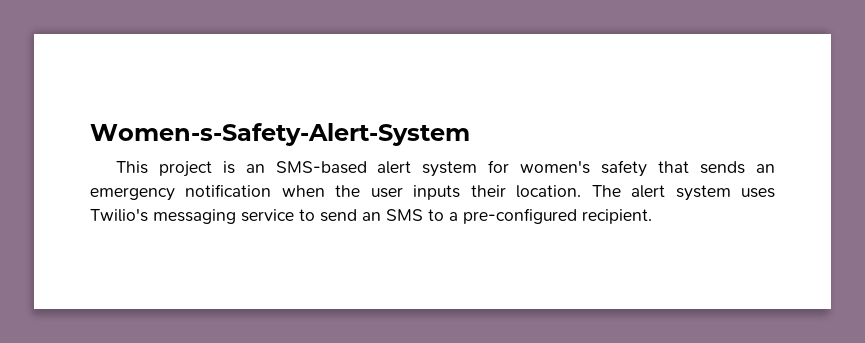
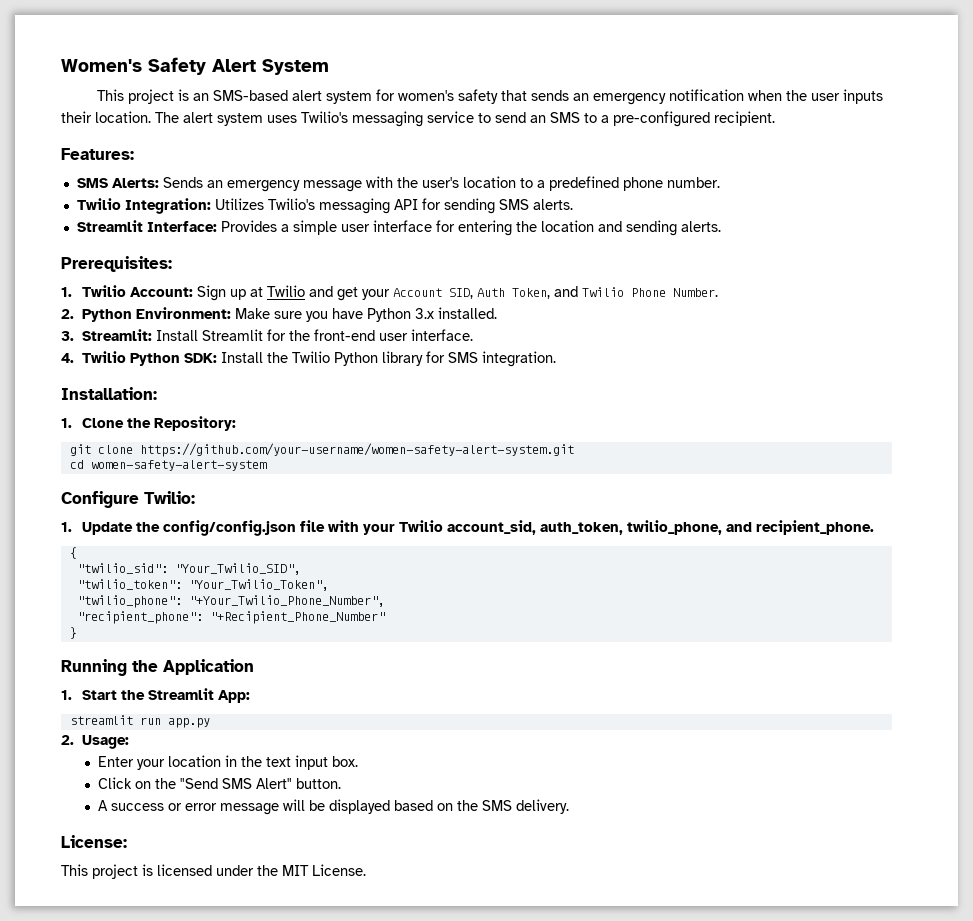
[90,123,470,146] Women-s-Safety-Alert-System -> [61,57,329,75] Women's Safety Alert System
(652, 216) none -> [61,148,134,160] [76,176,720,192] [76,198,573,214] [76,220,721,236] [61,256,172,272] [61,285,718,301] [61,307,497,322] [61,329,473,341] [61,351,556,367] [61,387,157,400] [61,416,236,431] [69,443,574,457] [69,460,267,471] [61,491,195,508] [61,520,874,536] [69,547,77,559] [76,563,301,575] [76,579,329,591] [76,595,385,608] [76,611,385,624] [69,627,77,639] [61,659,254,676] [61,688,250,703] [69,715,210,728] [61,735,129,749] [97,755,358,770] [97,777,341,789] [97,799,569,815] [61,835,127,848] [61,864,366,879] // Features: // SMS Alerts: Sends an emergency message with the user's location to a predefined phone number. // Twilio Integration: Utilizes Twilio's messaging API for sending SMS alerts. // Streamlit Interface: Provides a simple user interface for entering the location and sending alerts. // Prerequisites: // 1. Twilio Account: Sign up at Twilio and get your Account SID, Auth Token, and Twilio Phone Number. // 2. Python Environment: Make sure you have Python 3.x installed. // 3. Streamlit: Install Streamlit for the front-end user interface. // 4. Twilio Python SDK: Install the Twilio Python library for SMS integration. // Installation: // 1. Clone the Repository: // git clone https://github.com/your-username/women-safety-alert-system.git // cd women-safety-alert-system // Configure Twilio: // 1. Update the config/config.json file with your Twilio account_sid, auth_token, twilio_phone, and recipient_phone. // { // "twilio_sid": "Your_Twilio_SID", // "twilio_token": "Your_Twilio_Token", // "twilio_phone": "+Your_Twilio_Phone_Number", // "recipient_phone": "+Recipient_Phone_Number" // } // Running the Application // 1. Start the Streamlit App: // streamlit run app.py // 2. Usage: // Enter your location in the text input box. // Click on the "Send SMS Alert" button. // A success or error message will be displayed based on the SMS delivery. // License: // This project is licensed under the MIT License.

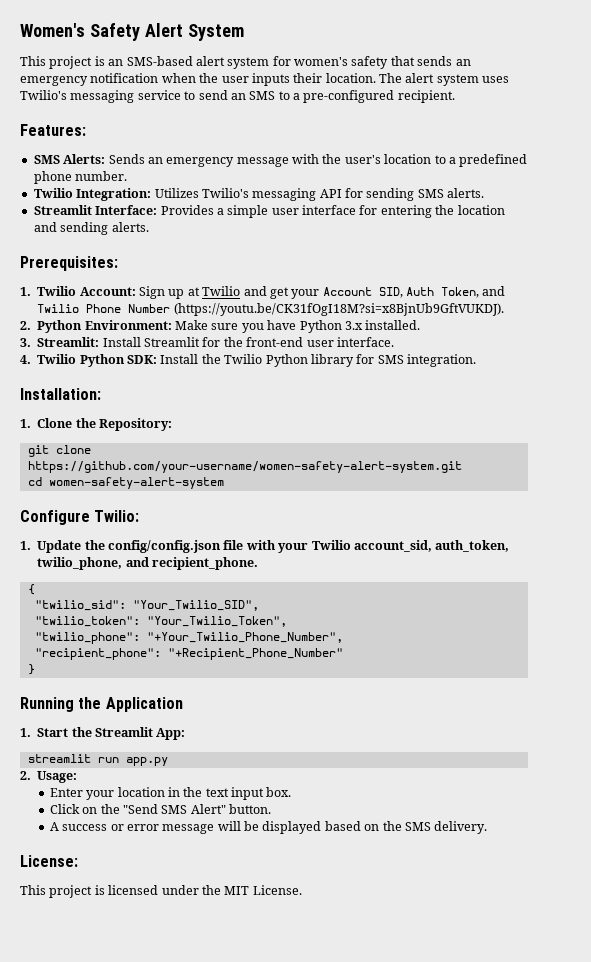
[672,288,718,297] Number. -> [128,303,504,316] Number (https://youtu.be/CK31fOgI18M?si=x8BjnUb9GftVUKDJ).

